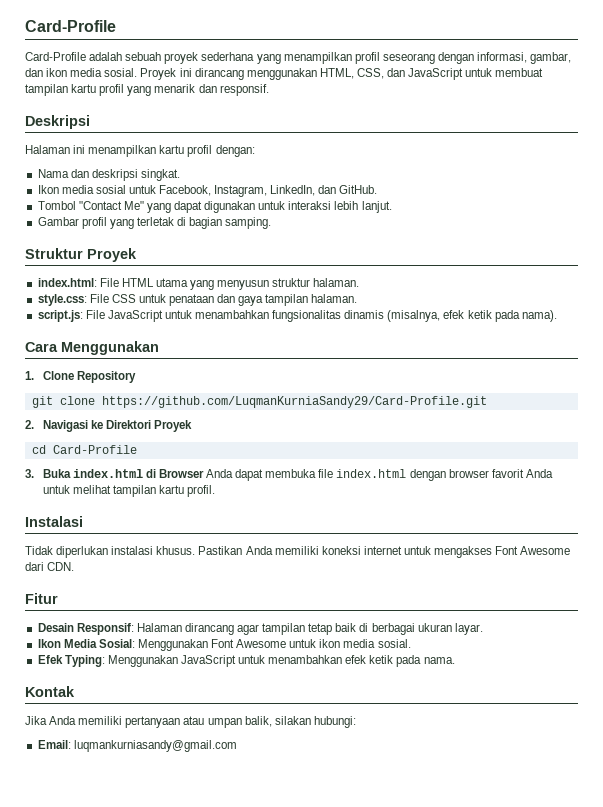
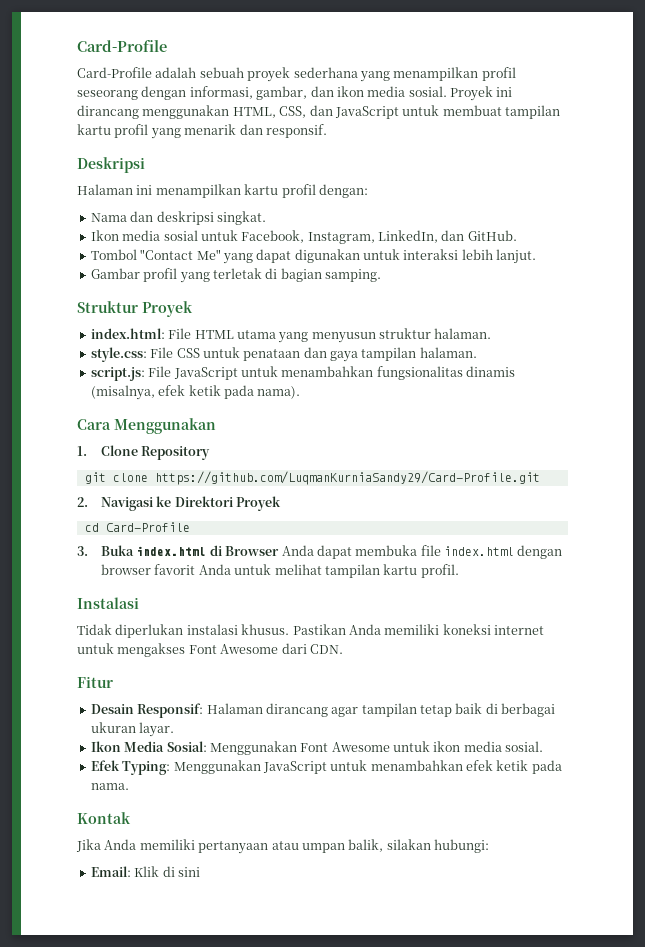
[73,740,237,752] luqmankurniasandy@gmail.com -> [134,866,200,877] Klik di sini

